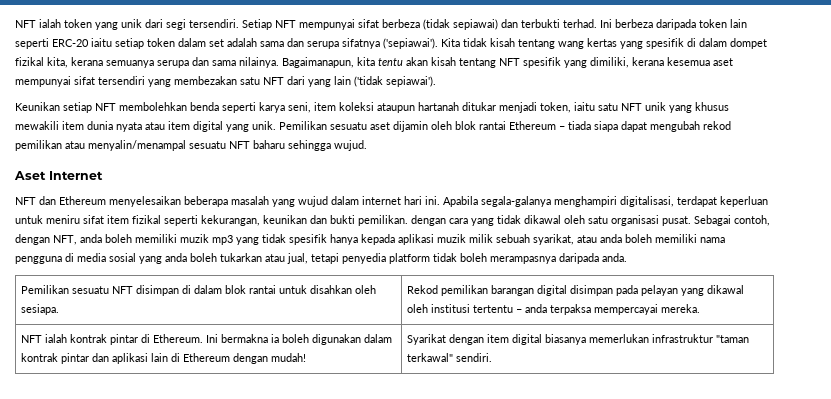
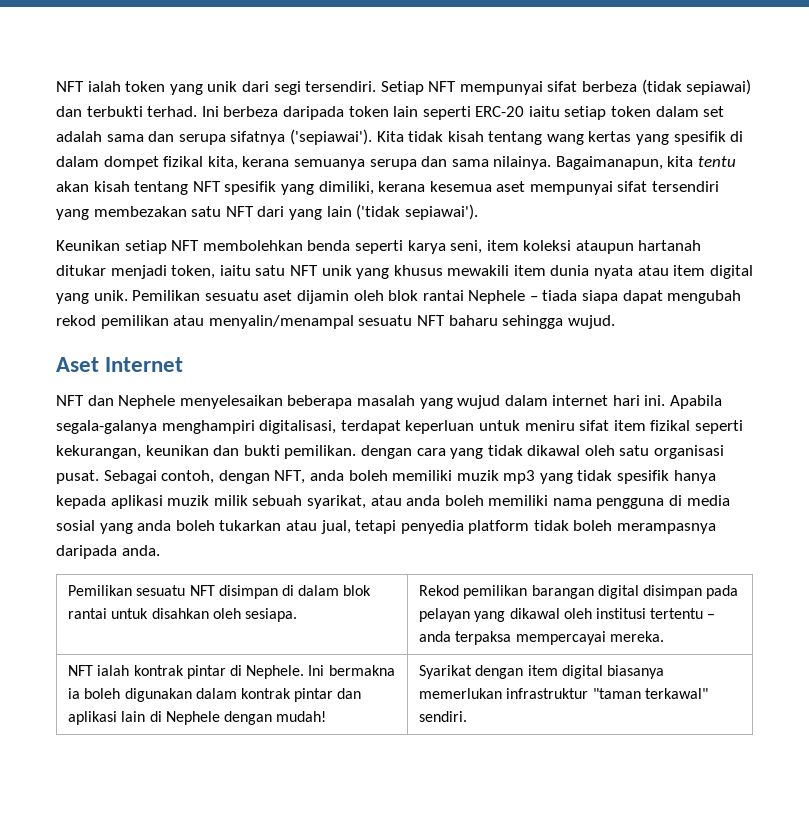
[509,121,556,130] Ethereum -> [468,290,526,304] Nephele
[59,196,106,205] Ethereum -> [118,395,176,409] Nephele
[153,334,204,343] Ethereum. -> [246,665,305,679] Nephele.
[183,353,231,362] Ethereum -> [165,711,220,725] Nephele

